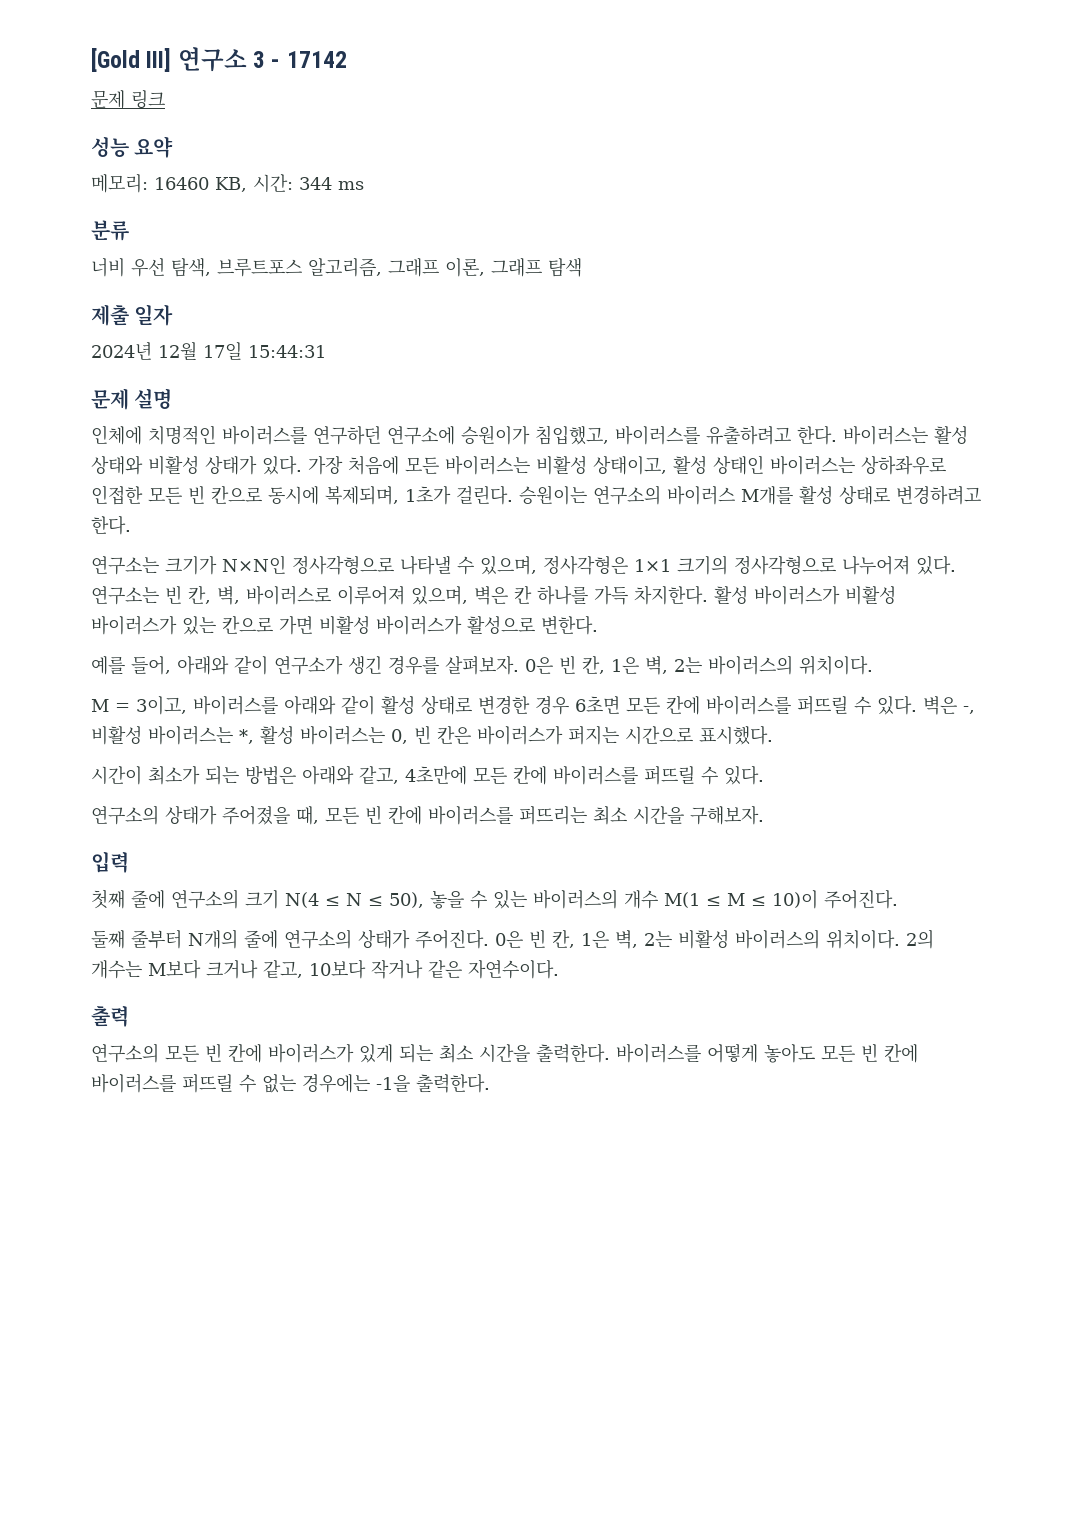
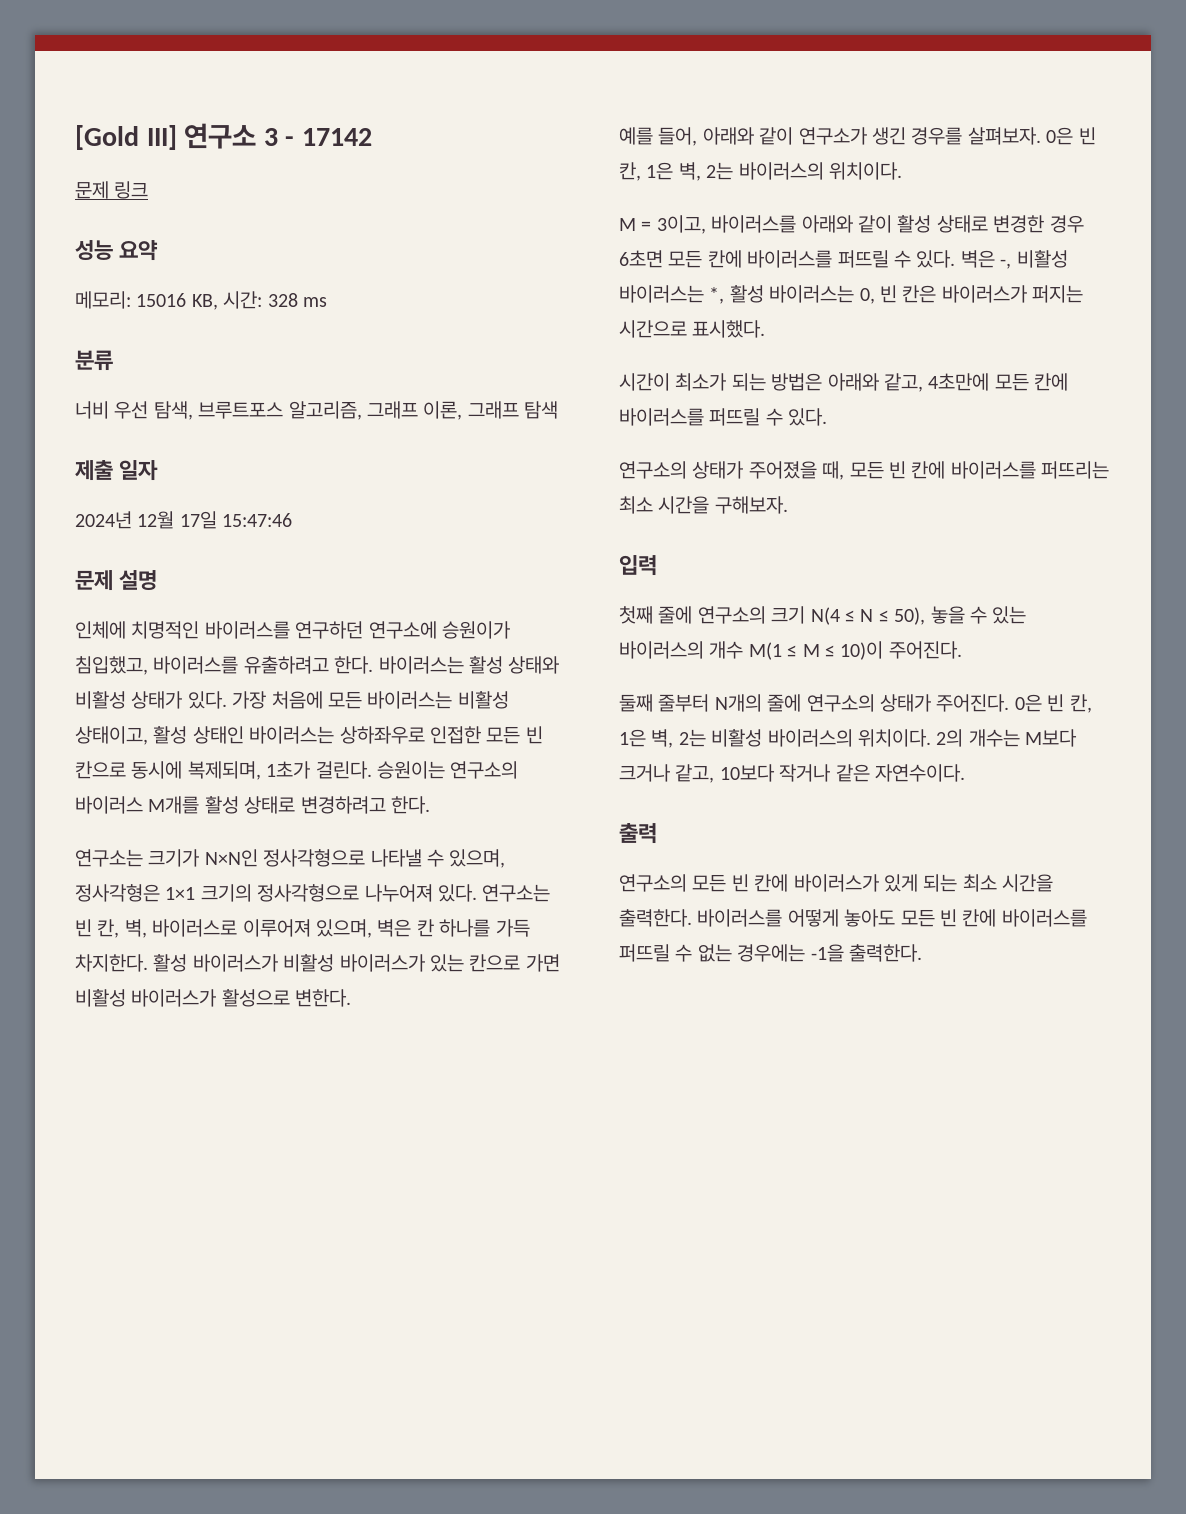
[154,177,209,190] 16460 -> [136,293,187,307] 15016
[299,177,332,190] 344 -> [267,293,298,307] 328
[248,345,326,358] 15:44:31 -> [222,513,293,527] 15:47:46

